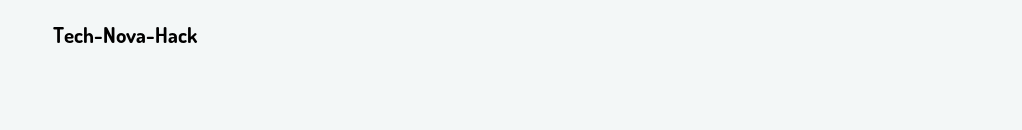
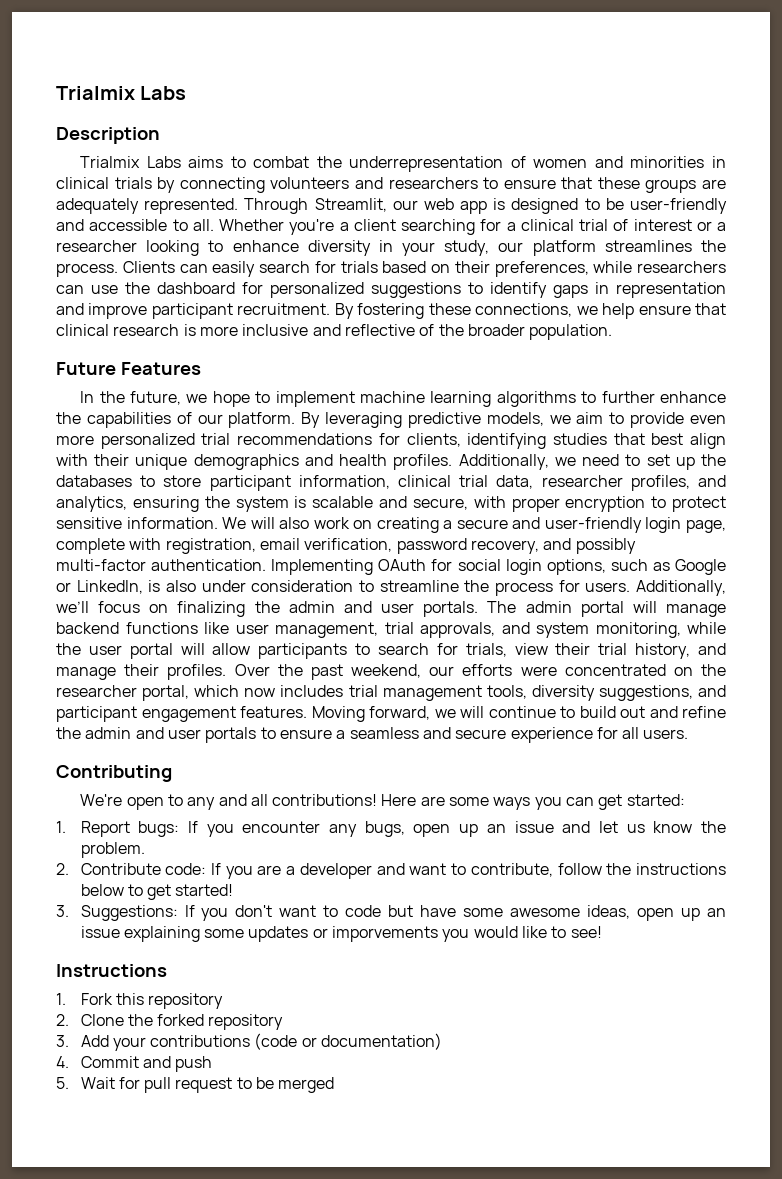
[53,27,198,43] Tech-Nova-Hack -> [56,86,187,100] [56,127,160,144] [80,156,727,172] [56,177,727,193] [56,198,727,214] [56,219,726,235] [56,240,726,256] [56,261,726,277] [56,282,726,298] [56,303,727,319] [56,324,613,340] [56,362,201,375] [80,391,727,407] [56,412,726,428] [56,433,727,449] [56,454,727,470] [56,475,727,491] [56,496,726,512] [56,517,727,533] [56,538,636,554] [56,559,727,575] [56,580,726,596] [56,601,726,617] [56,622,726,638] [56,643,726,659] [56,664,726,680] [56,685,727,701] [56,706,726,722] [56,727,689,743] [56,765,172,782] [80,794,685,810] [56,821,727,837] [80,842,145,858] [56,863,726,879] [80,884,234,900] [56,905,726,921] [80,926,602,942] [56,964,167,977] [56,993,224,1009] [56,1014,284,1030] [56,1033,443,1051] [56,1056,213,1072] [56,1077,335,1093] Trialmix Labs // Description // Trialmix Labs aims to combat the underrepresentation of women and minorities in clinical trials by connecting volunteers and researchers to ensure that these groups are adequately represented. Through Streamlit, our web app is designed to be user-friendly and accessible to all. Whether you're a client searching for a clinical trial of interest or a researcher looking to enhance diversity in your study, our platform streamlines the process. Clients can easily search for trials based on their preferences, while researchers can use the dashboard for personalized suggestions to identify gaps in representation and improve participant recruitment. By fostering these connections, we help ensure that clinical research is more inclusive and reflective of the broader population. // Future Features // In the future, we hope to implement machine learning algorithms to further enhance the capabilities of our platform. By leveraging predictive models, we aim to provide even more personalized trial recommendations for clients, identifying studies that best align with their unique demographics and health profiles. Additionally, we need to set up the databases to store participant information, clinical trial data, researcher profiles, and analytics, ensuring the system is scalable and secure, with proper encryption to protect sensitive information. We will also work on creating a secure and user-friendly login page, complete with registration, email verification, password recovery, and possibly multi-factor authentication. Implementing OAuth for social login options, such as Google or LinkedIn, is also under consideration to streamline the process for users. Additionally, we’ll focus on finalizing the admin and user portals. The admin portal will manage backend functions like user management, trial approvals, and system monitoring, while the user portal will allow participants to search for trials, view their trial history, and manage their profiles. Over the past weekend, our efforts were concentrated on the researcher portal, which now includes trial management tools, diversity suggestions, and participant engagement features. Moving forward, we will continue to build out and refine the admin and user portals to ensure a seamless and secure experience for all users. // Contributing // We're open to any and all contributions! Here are some ways you can get started: // 1. Report bugs: If you encounter any bugs, open up an issue and let us know the problem. // 2. Contribute code: If you are a developer and want to contribute, follow the instructions below to get started! // 3. Suggestions: If you don't want to code but have some awesome ideas, open up an issue explaining some updates or imporvements you would like to see! // Instructions // 1. Fork this repository // 2. Clone the forked repository // 3. Add your contributions (code or documentation) // 4. Commit and push // 5. Wait for pull request to be merged

